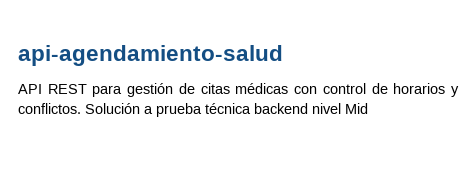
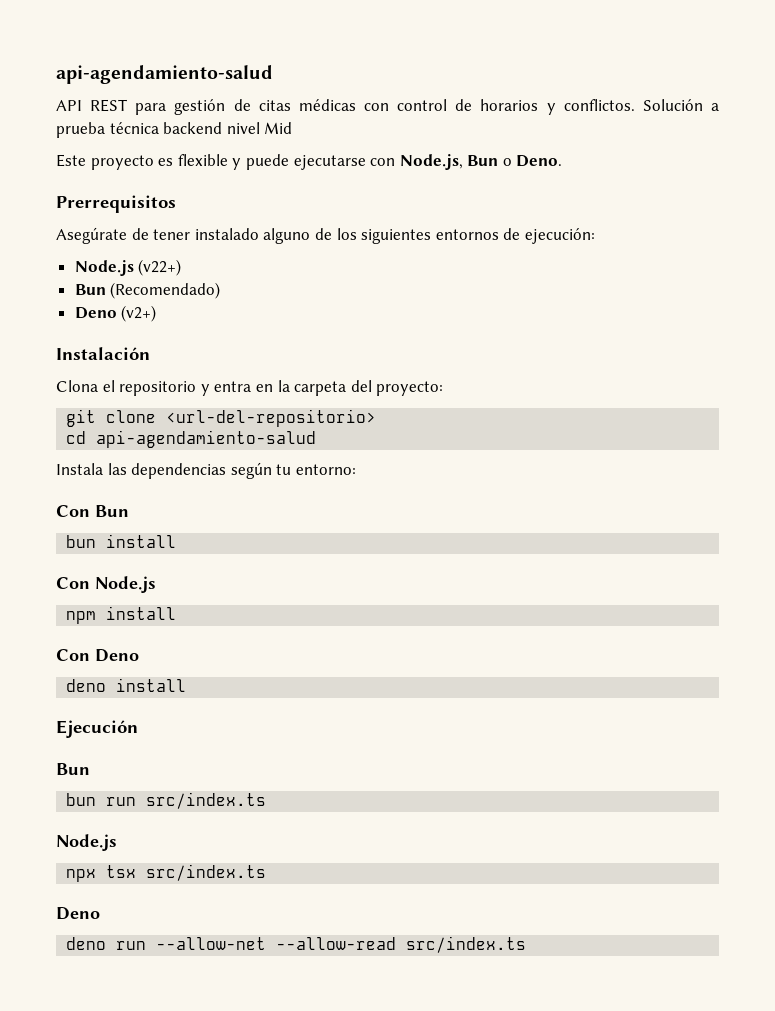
(368, 108) none -> [56,154,563,170] [56,195,176,213] [56,227,595,244] [74,259,182,276] [74,282,221,299] [74,305,157,322] [56,347,150,360] [56,380,444,396] [66,409,377,427] [66,430,317,448] [56,462,356,479] [56,505,129,517] [66,534,177,548] [56,576,156,593] [66,606,177,624] [56,649,139,662] [66,678,187,692] [56,720,138,738] [56,763,90,775] [66,792,267,809] [56,834,117,851] [66,864,267,882] [56,907,100,920] [66,936,527,953] // Este proyecto es flexible y puede ejecutarse con Node.js, Bun o Deno. // Prerrequisitos // Asegúrate de tener instalado alguno de los siguientes entornos de ejecución: // Node.js (v22+) // Bun (Recomendado) // Deno (v2+) // Instalación // Clona el repositorio y entra en la carpeta del proyecto: // git clone <url-del-repositorio> // cd api-agendamiento-salud // Instala las dependencias según tu entorno: // Con Bun // bun install // Con Node.js // npm install // Con Deno // deno install // Ejecución // Bun // bun run src/index.ts // Node.js // npx tsx src/index.ts // Deno // deno run --allow-net --allow-read src/index.ts

